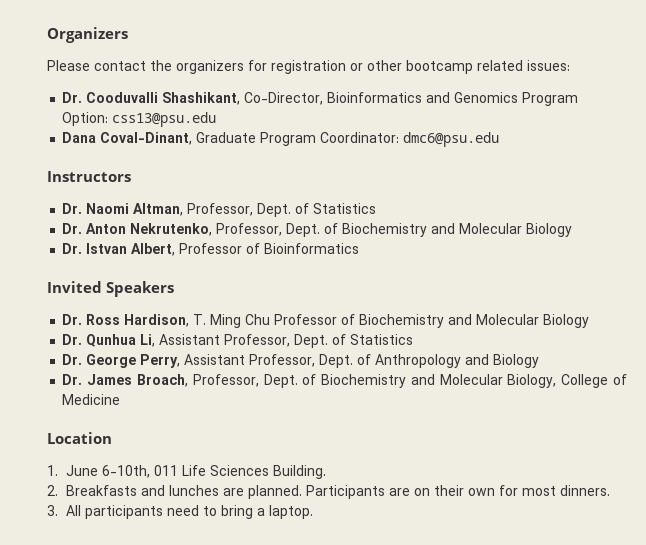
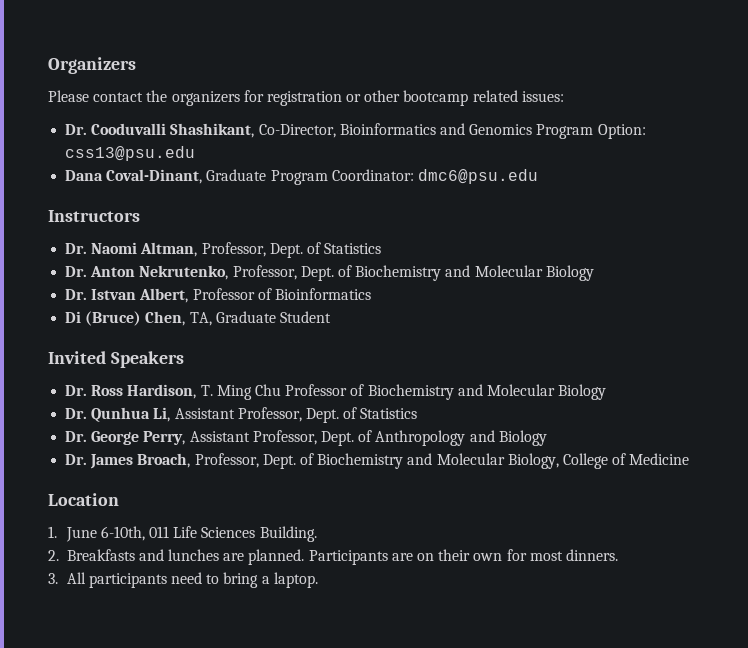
(360, 248) none -> [65,311,331,326] // Di (Bruce) Chen, TA, Graduate Student

